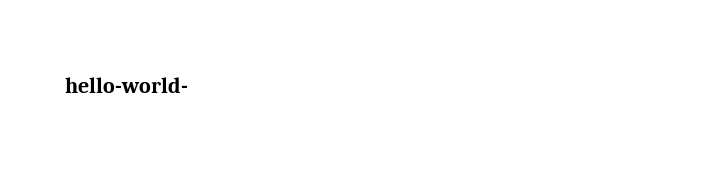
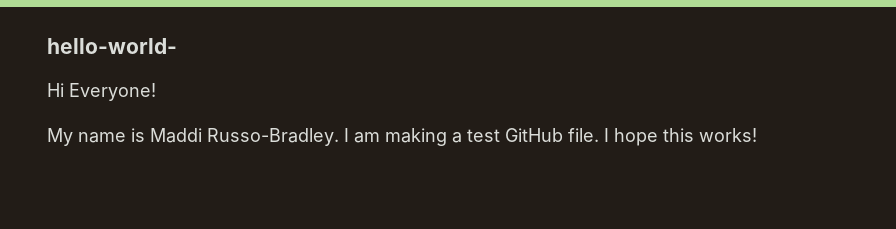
(188, 85) none -> [47,83,156,101] [47,128,757,146] // Hi Everyone! // My name is Maddi Russo-Bradley. I am making a test GitHub file. I hope this works!

